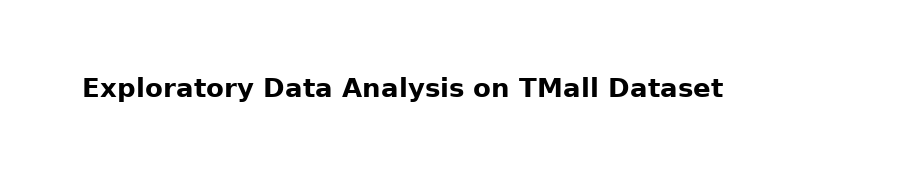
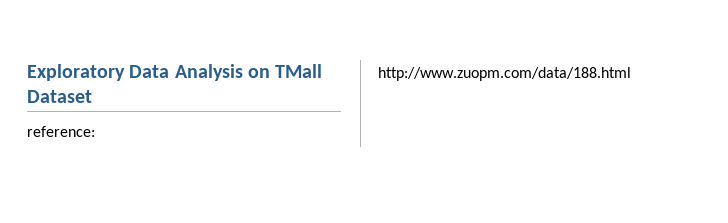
(723, 87) none -> [27,126,95,137] [378,67,631,81] // reference: http://www.zuopm.com/data/188.html

